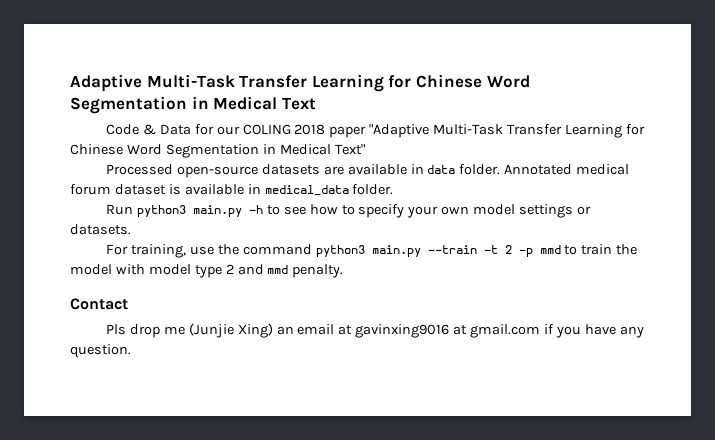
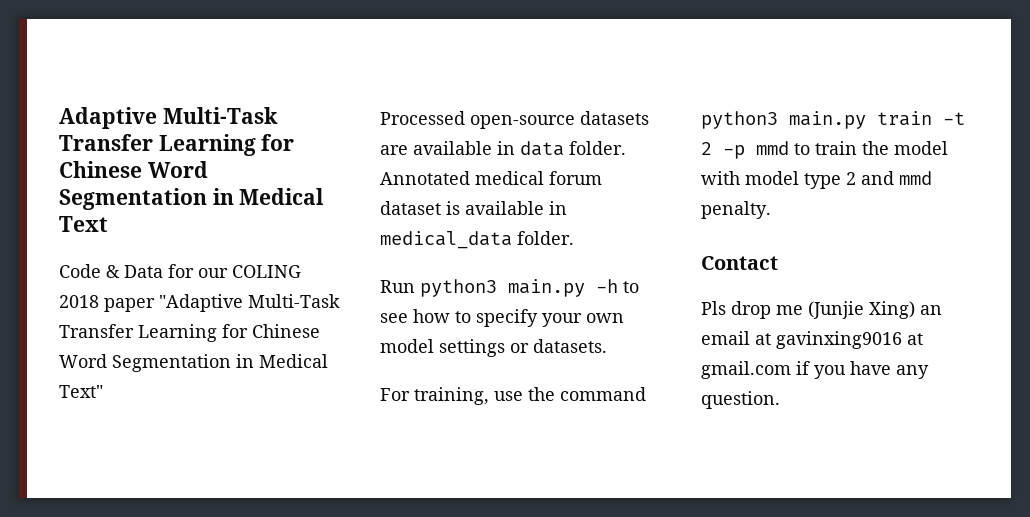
[427,245,477,254] --train -> [877,111,932,126] train

